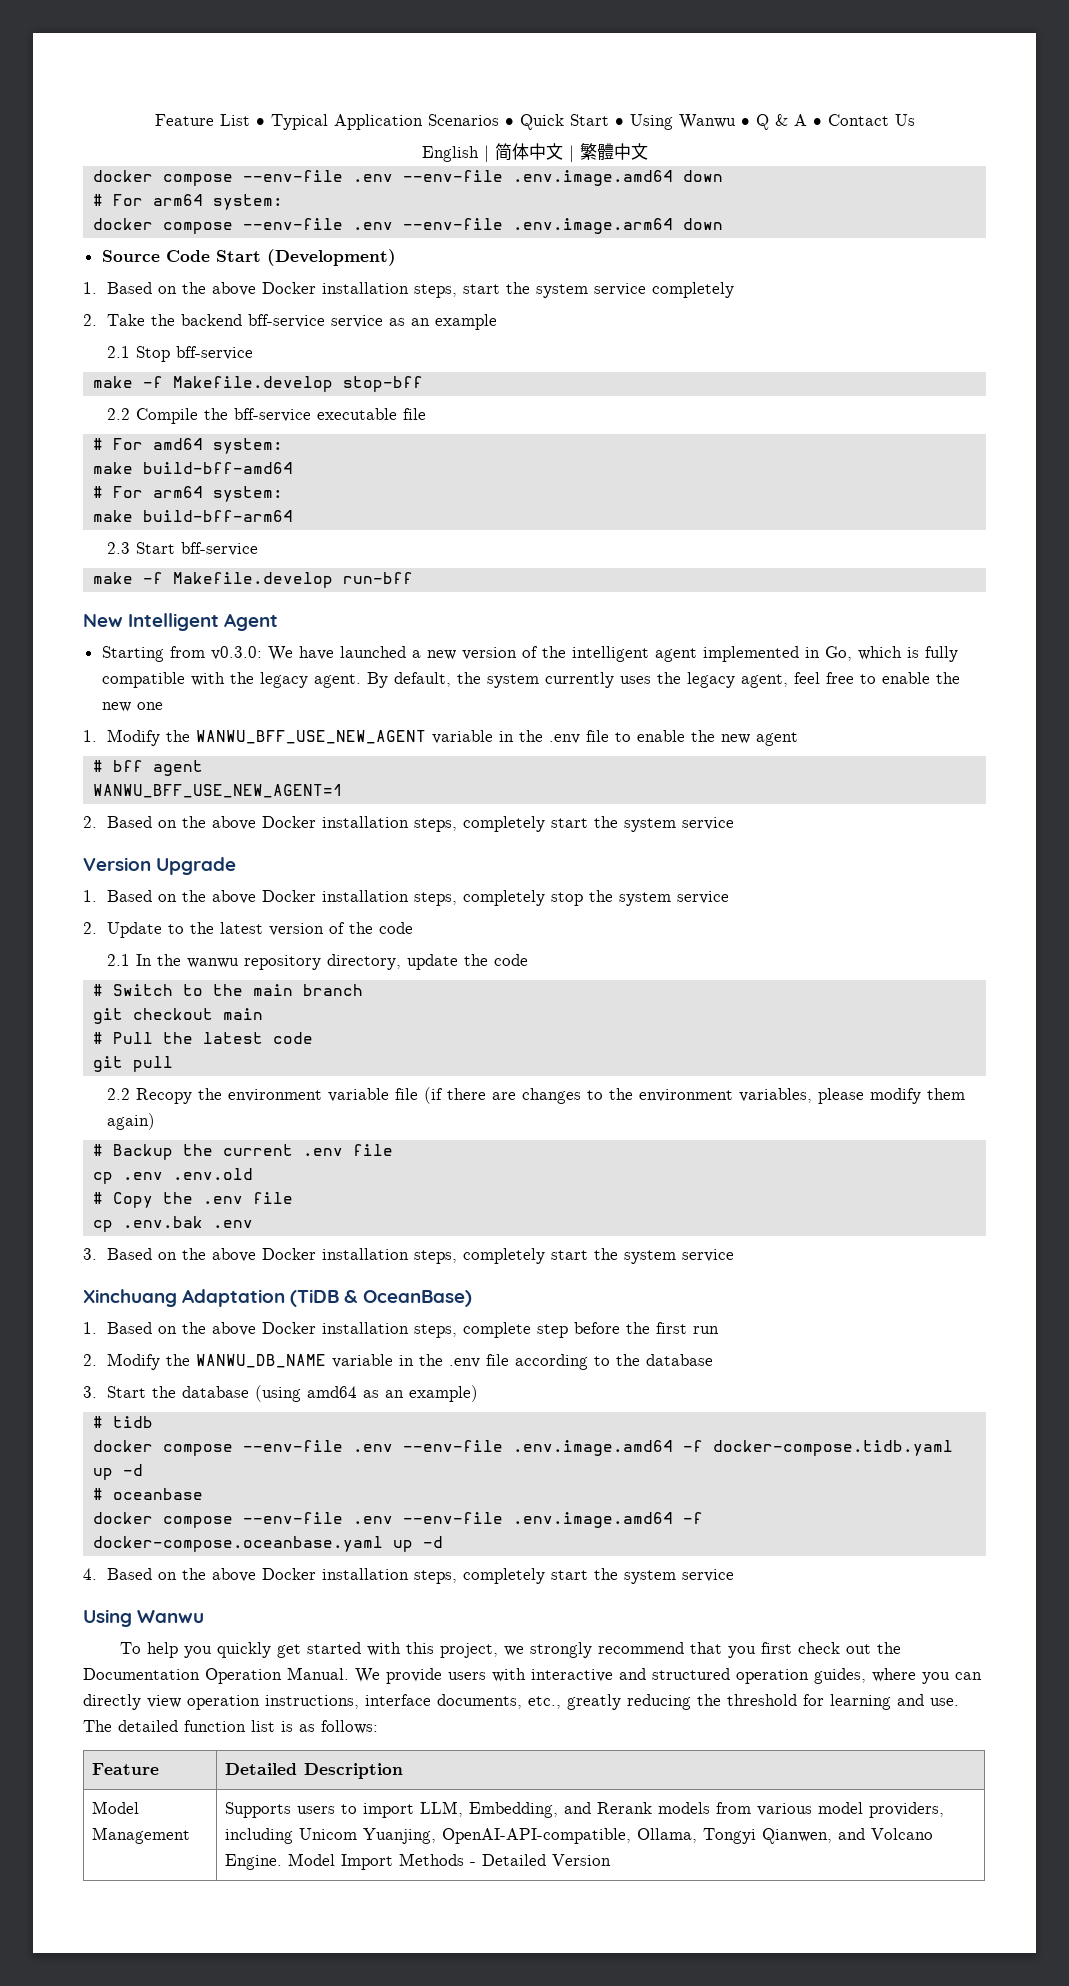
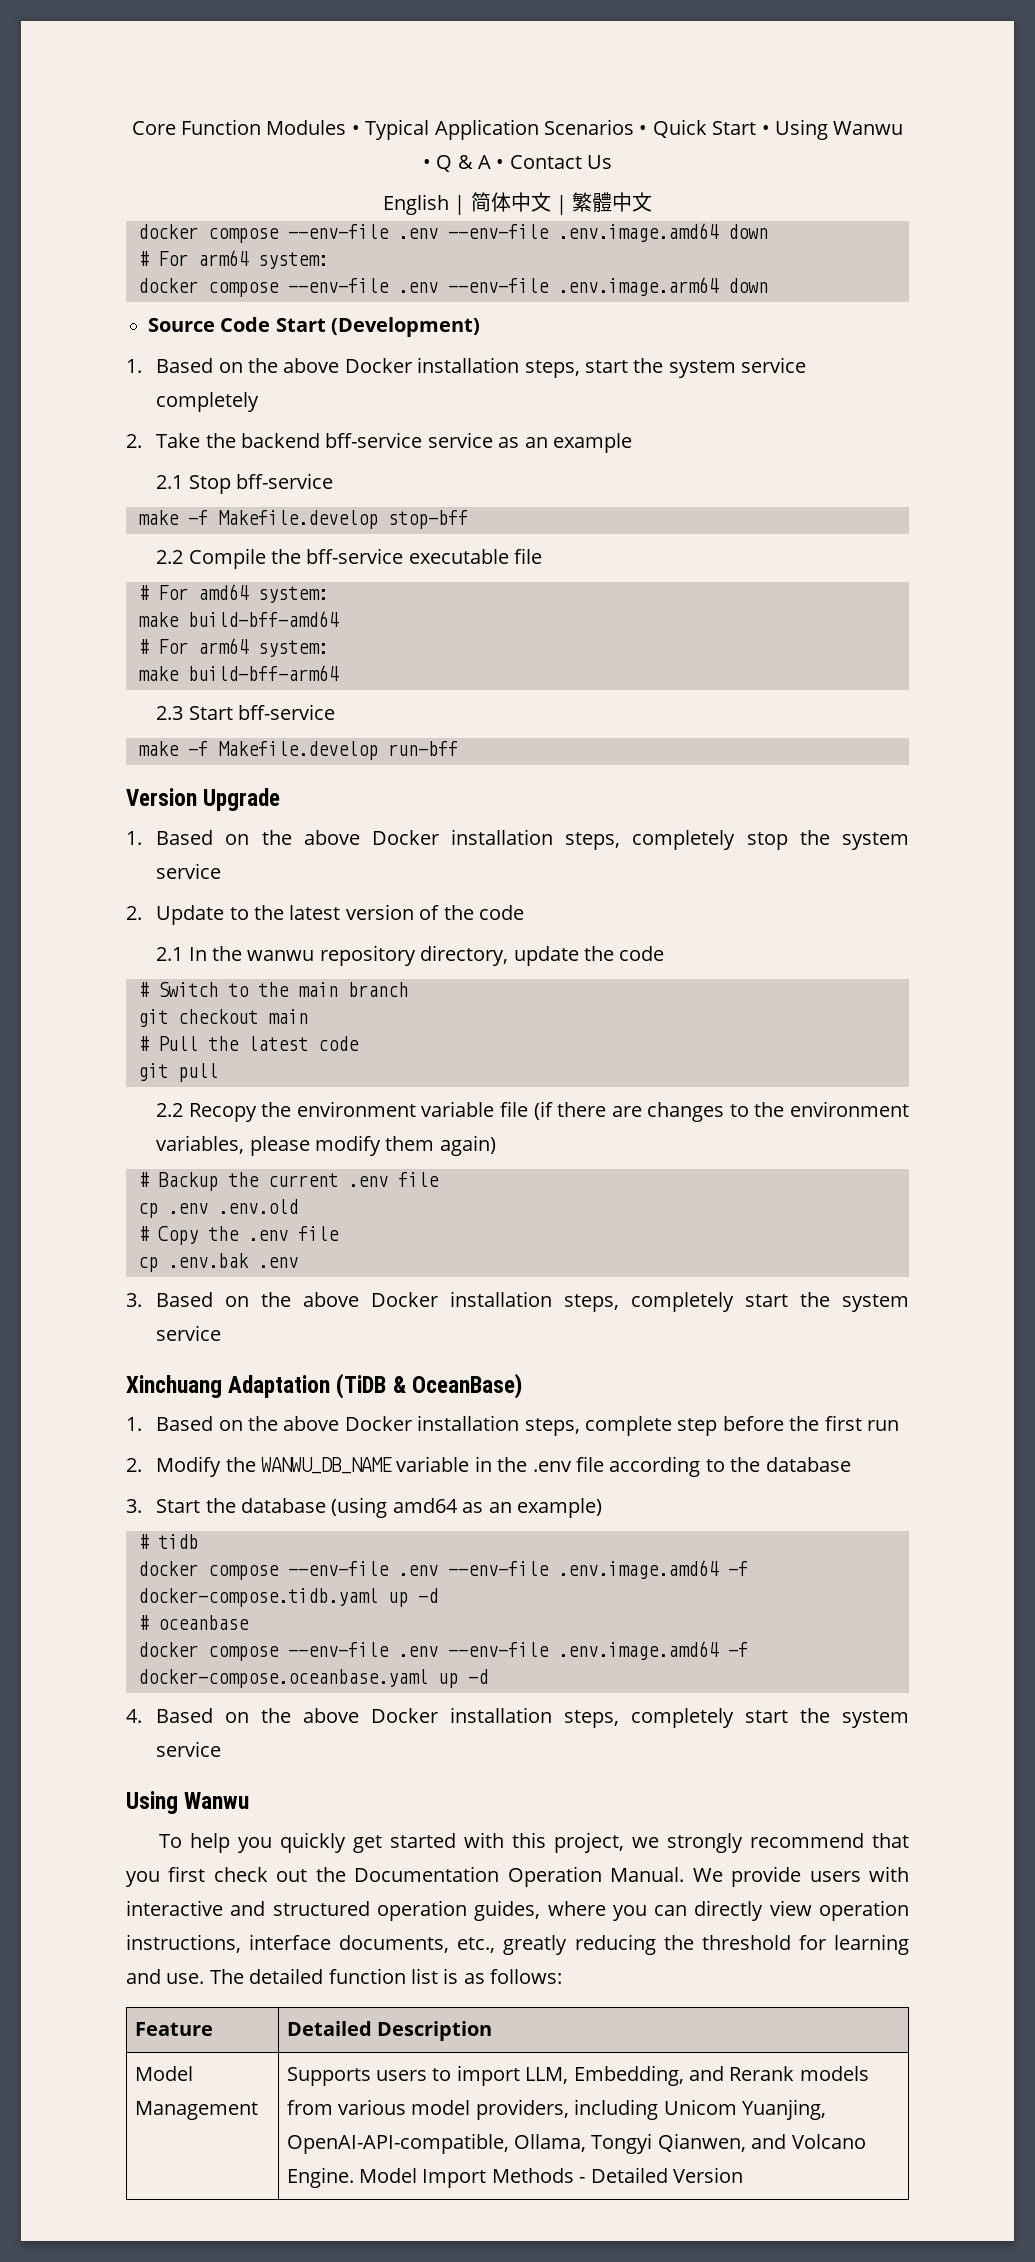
[154,114,250,126] Feature List -> [131,119,347,135] Core Function Modules
[83,613,279,631] [101,646,958,662] [101,672,960,688] [101,702,163,712] [83,729,799,746] [93,760,204,776] [93,784,344,798] [83,816,735,832] // New Intelligent Agent // Starting from v0.3.0: We have launched a new version of the intelligent agent implemented in Go, which is fully compatible with the legacy agent. By default, the system currently uses the legacy agent, feel free to enable the new one // 1. Modify the WANWU_BFF_USE_NEW_AGENT variable in the .env file to enable the new agent // # bff agent // WANWU_BFF_USE_NEW_AGENT=1 // 2. Based on the above Docker installation steps, completely start the system service -> (458, 748) none

